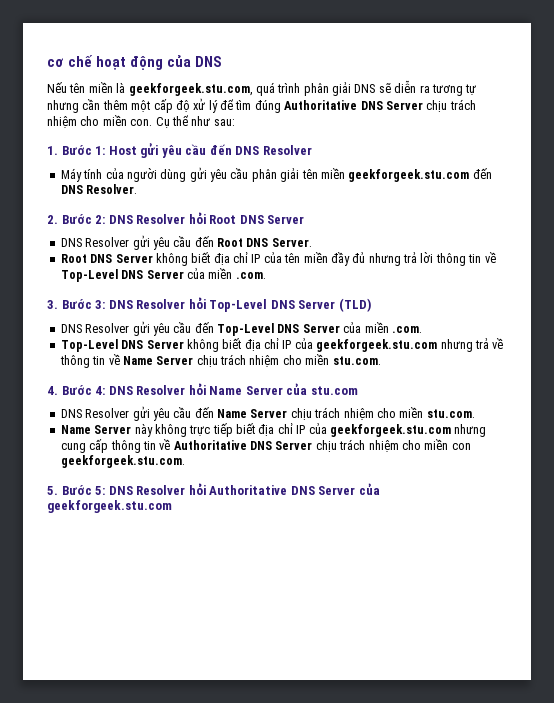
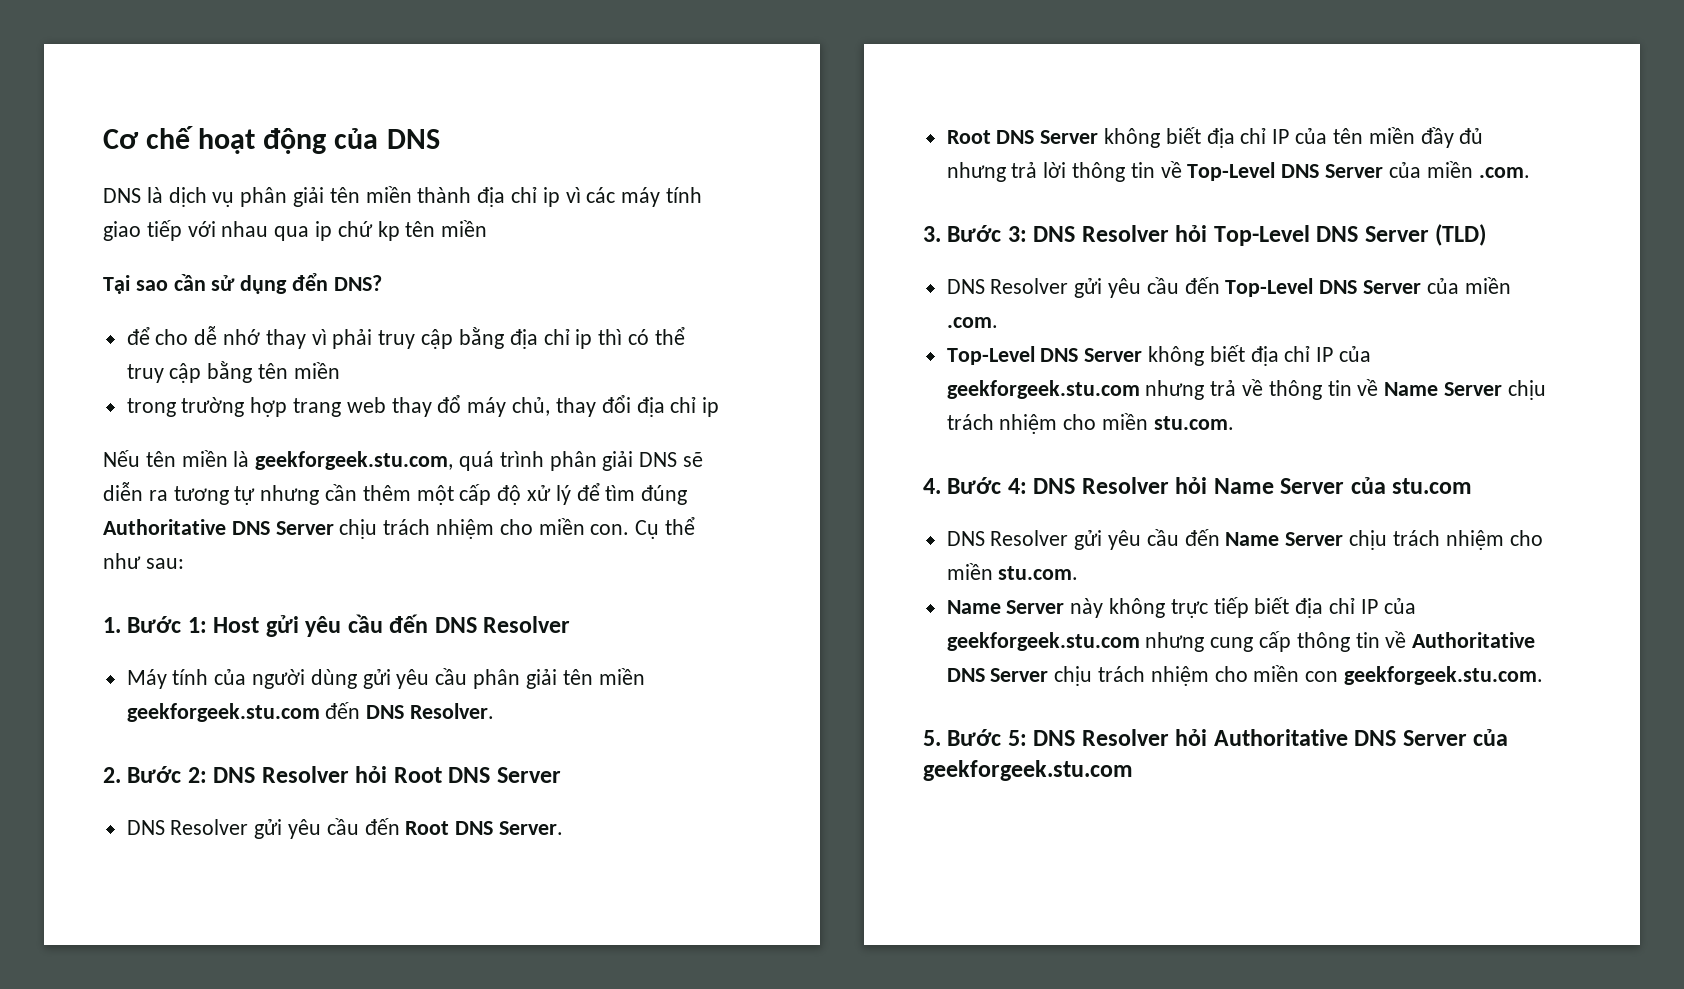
[47,58,64,67] cơ -> [103,129,139,149] Cơ
(222, 61) none -> [103,186,703,207] [103,220,488,241] [103,273,382,294] [126,326,685,349] [126,361,340,383] [126,395,720,417] // DNS là dịch vụ phân giải tên miền thành địa chỉ ip vì các máy tính giao tiếp với nhau qua ip chứ kp tên miền // Tại sao cần sử dụng đển DNS? // để cho dễ nhớ thay vì phải truy cập bằng địa chỉ ip thì có thể truy cập bằng tên miền // trong trường hợp trang web thay đổ máy chủ, thay đổi địa chỉ ip

